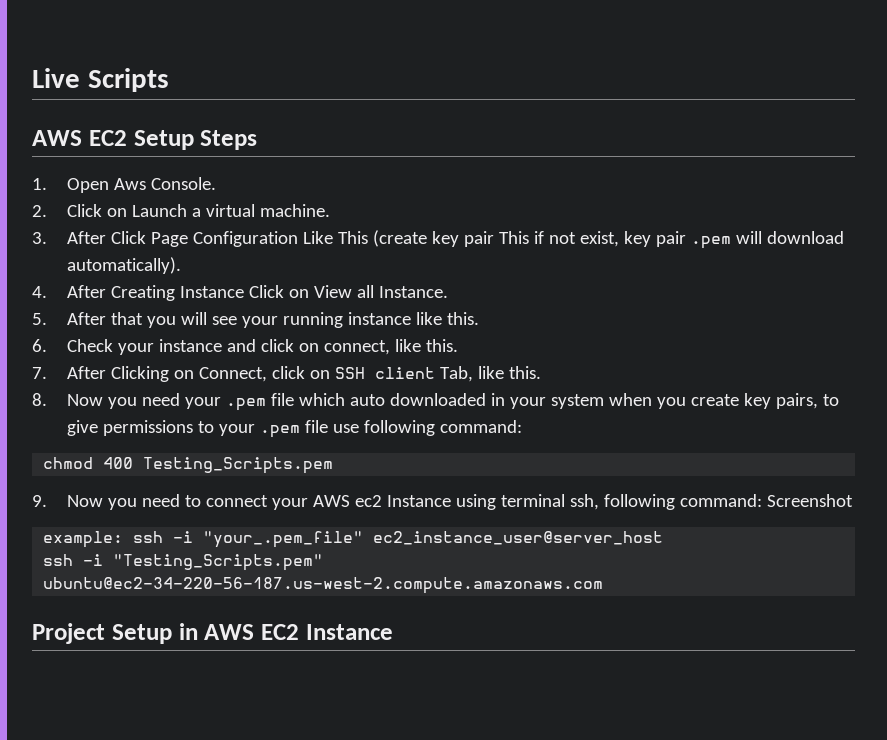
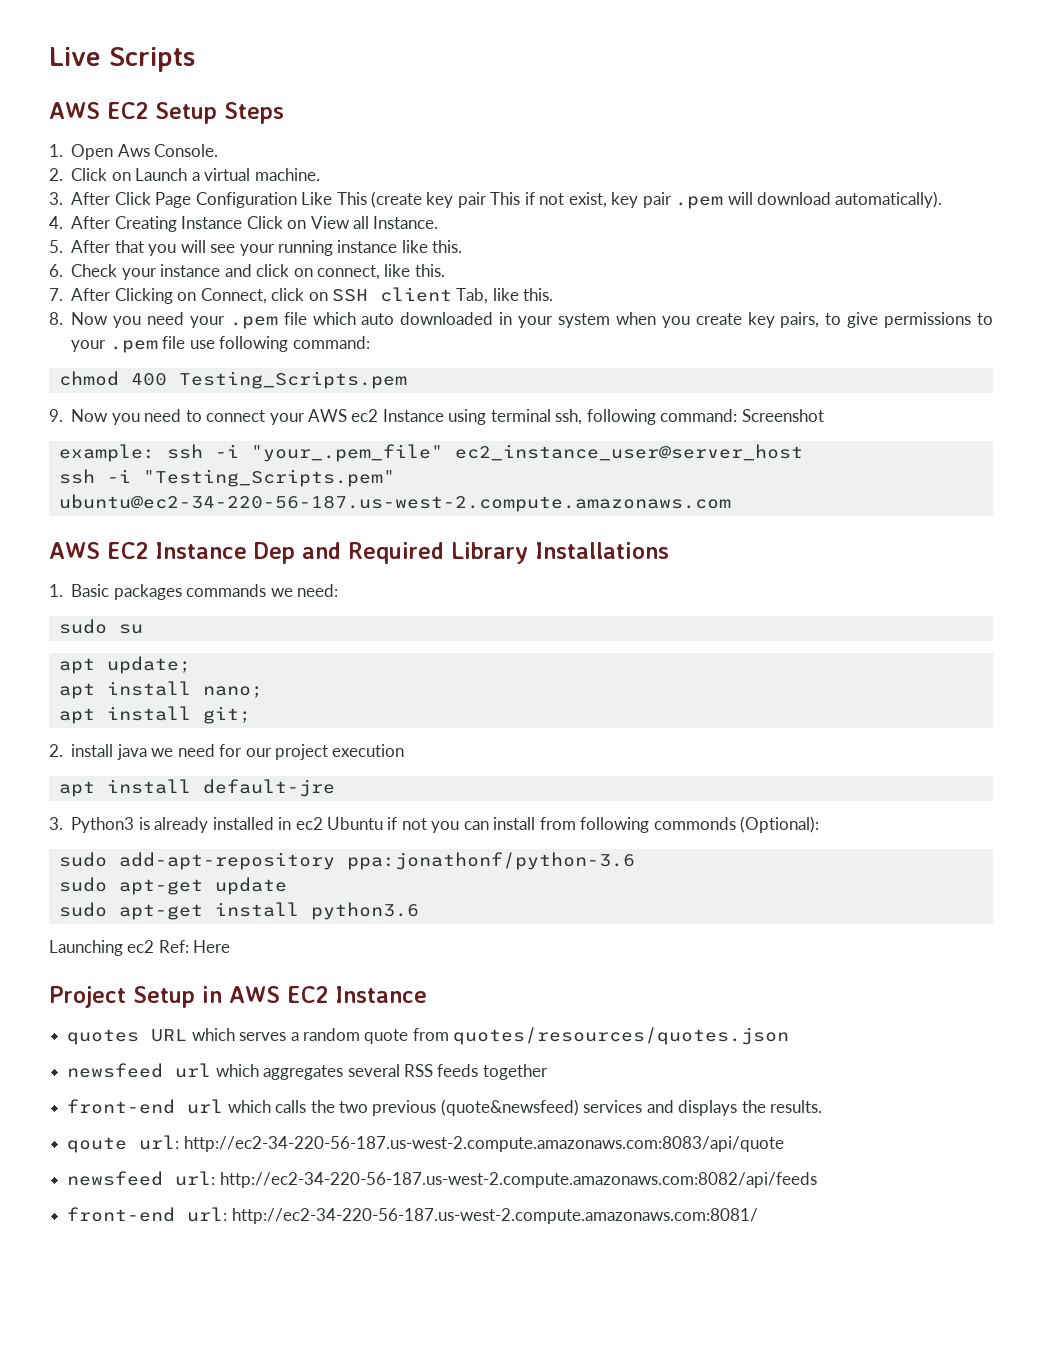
(604, 585) none -> [49,542,669,564] [49,584,339,600] [58,619,143,634] [58,656,191,674] [58,681,263,699] [58,706,251,724] [49,744,405,760] [58,779,335,797] [49,816,820,833] [58,852,635,870] [58,877,287,895] [58,902,419,920] [49,940,231,956] // AWS EC2 Instance Dep and Required Library Installations // 1. Basic packages commands we need: // sudo su // apt update; // apt install nano; // apt install git; // 2. install java we need for our project execution // apt install default-jre // 3. Python3 is already installed in ec2 Ubuntu if not you can install from following commonds (Optional): // sudo add-apt-repository ppa:jonathonf/python-3.6 // sudo apt-get update // sudo apt-get install python3.6 // Launching ec2 Ref: Here
(393, 632) none -> [67,1027,790,1045] [67,1063,548,1080] [67,1099,823,1116] [67,1135,784,1153] [67,1171,817,1188] [67,1207,758,1224] // quotes URL which serves a random quote from quotes/resources/quotes.json // newsfeed url which aggregates several RSS feeds together // front-end url which calls the two previous (quote&newsfeed) services and displays the results. // qoute url: http://ec2-34-220-56-187.us-west-2.compute.amazonaws.com:8083/api/quote // newsfeed url: http://ec2-34-220-56-187.us-west-2.compute.amazonaws.com:8082/api/feeds // front-end url: http://ec2-34-220-56-187.us-west-2.compute.amazonaws.com:8081/

